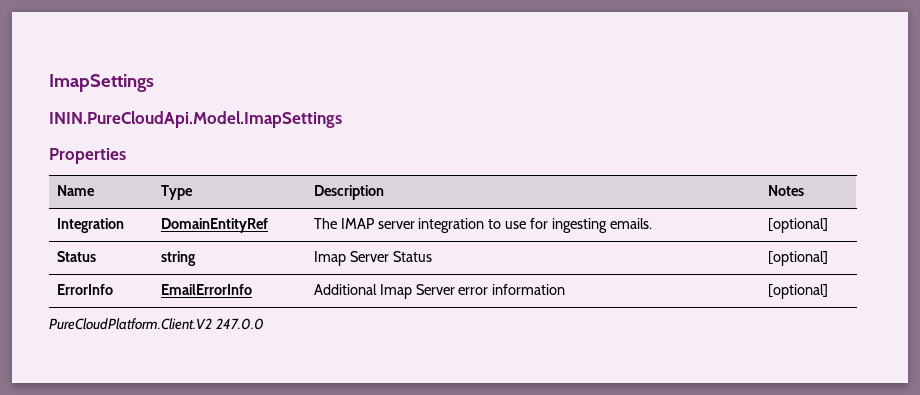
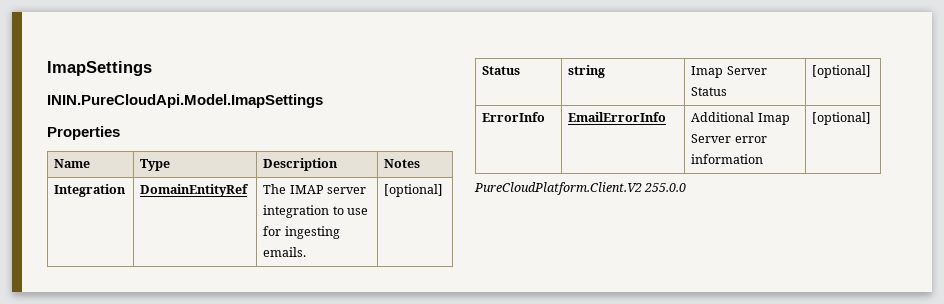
[215,318,264,330] 247.0.0 -> [644,183,687,192] 255.0.0

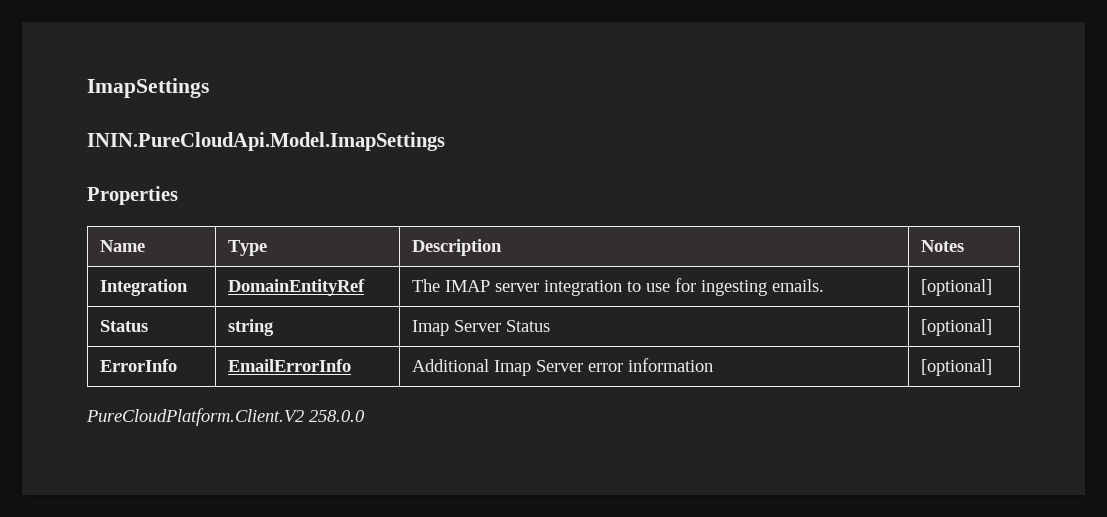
[644,183,687,192] 255.0.0 -> [309,410,365,422] 258.0.0

